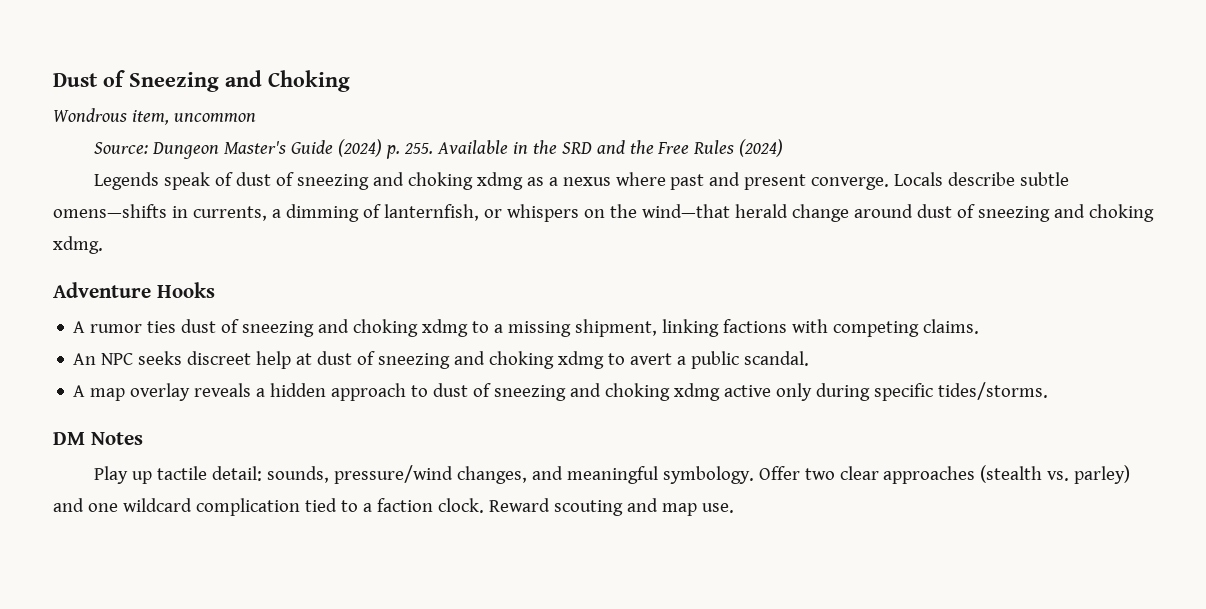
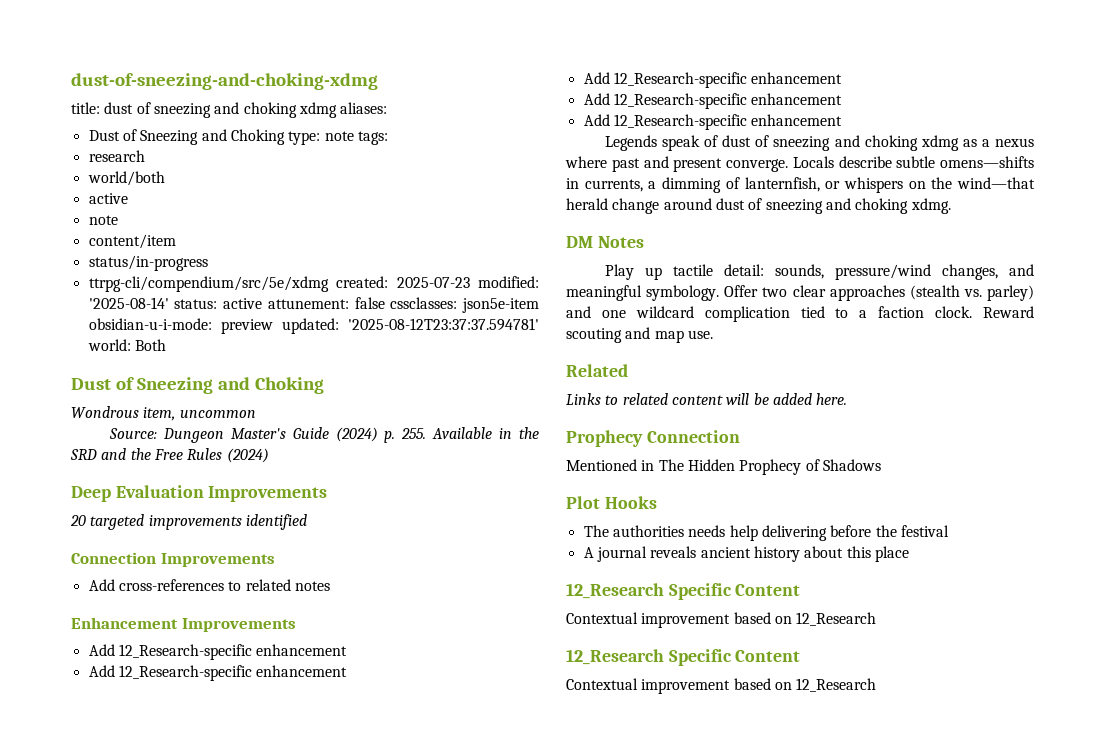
(53, 80) none -> [71,73,378,90] [71,102,388,118] [88,129,388,145] [88,150,145,162] [87,171,165,186] [88,193,128,204] [88,215,118,225] [88,234,176,249] [88,255,208,271] [88,276,539,292] [88,297,539,313] [88,318,539,334] [87,339,166,351] dust-of-sneezing-and-choking-xdmg // title: dust of sneezing and choking xdmg aliases: // Dust of Sneezing and Choking type: note tags: // research // world/both // active // note // content/item // status/in-progress // ttrpg-cli/compendium/src/5e/xdmg created: 2025-07-23 modified: '2025-08-14' status: active attunement: false cssclasses: json5e-item obsidian-u-i-mode: preview updated: '2025-08-12T23:37:37.594781' world: Both //
(784, 148) none -> [71,485,328,502] [70,514,307,530] [71,552,275,567] [88,579,330,591] [71,617,296,632] [88,644,348,660] [88,665,348,681] [583,72,843,88] [583,93,843,109] [583,114,843,130] // Deep Evaluation Improvements // 20 targeted improvements identified // Connection Improvements // Add cross-references to related notes // Enhancement Improvements // Add 12_Research-specific enhancement // Add 12_Research-specific enhancement // Add 12_Research-specific enhancement // Add 12_Research-specific enhancement // Add 12_Research-specific enhancement
[53,282,215,298] [73,319,980,337] [73,351,810,369] [73,382,1049,401] // Adventure Hooks // A rumor ties dust of sneezing and choking xdmg to a missing shipment, linking factions with competing claims. // An NPC seeks discreet help at dust of sneezing and choking xdmg to avert a public scandal. // A map overlay reveals a hidden approach to dust of sneezing and choking xdmg active only during specific tides/storms. -> (951, 206) none
(734, 508) none -> [566,364,628,377] [566,393,848,405] [566,430,740,447] [566,459,881,475] [566,496,657,509] [583,525,949,541] [583,546,909,562] [566,583,801,600] [566,612,877,628] [566,649,801,666] [566,678,877,694] // Related // Links to related content will be added here. // Prophecy Connection // Mentioned in The Hidden Prophecy of Shadows // Plot Hooks // The authorities needs help delivering before the festival // A journal reveals ancient history about this place // 12_Research Specific Content // Contextual improvement based on 12_Research // 12_Research Specific Content // Contextual improvement based on 12_Research

